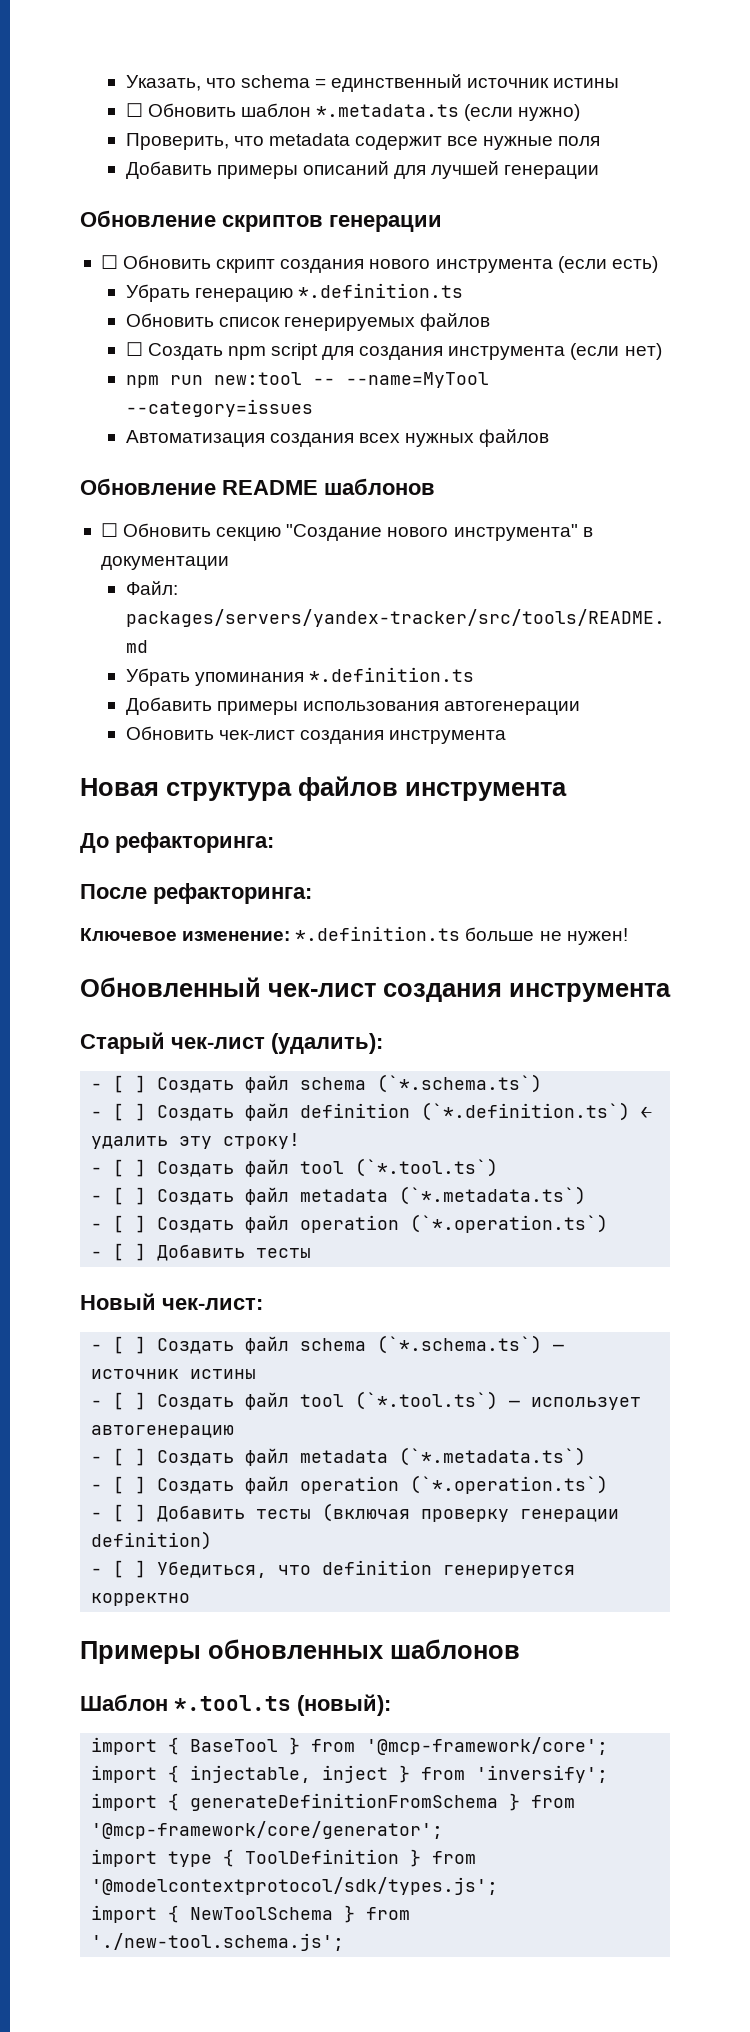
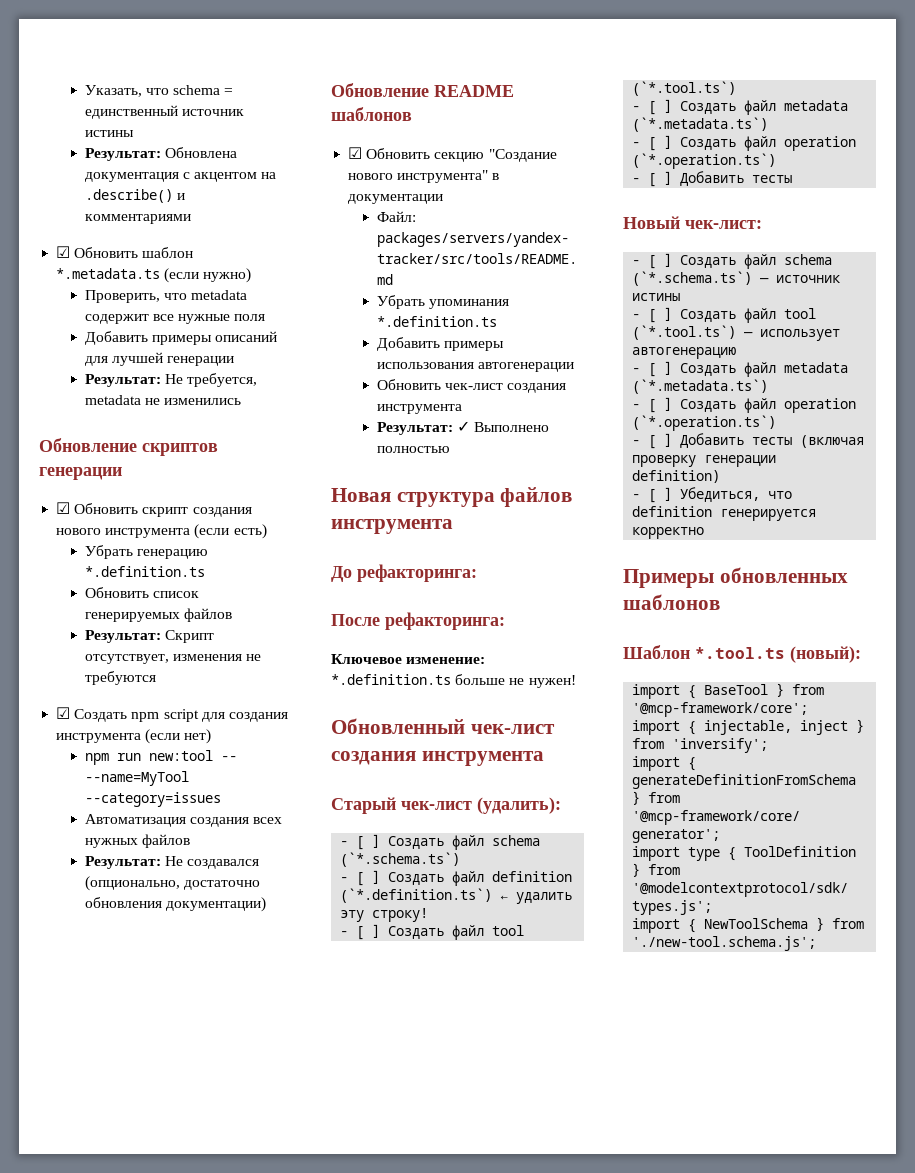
[125,103,143,117] ☐ -> [84,147,238,161] [84,172,277,182] [84,189,186,203] [84,214,191,224] [56,246,71,258] Результат: Обновлена документация с акцентом на .describe() и комментариями // ☑
(600, 172) none -> [84,373,258,387] [84,395,242,405] // Результат: Не требуется, metadata не изменились
[100,255,118,269] ☐ -> [56,502,71,514] ☑
[125,342,143,356] ☐ -> [84,630,215,643] [84,654,262,664] [84,671,156,685] [56,707,71,719] Результат: Скрипт отсутствует, изменения не требуются // ☑
(550, 438) none -> [84,856,260,869] [84,876,261,891] [84,897,267,912] // Результат: Не создавался (опционально, достаточно обновления документации)
[100,523,118,537] ☐ -> [348,147,363,159] ☑
(506, 737) none -> [376,421,550,435] [376,446,450,453] // Результат: ✓ Выполнено полностью

